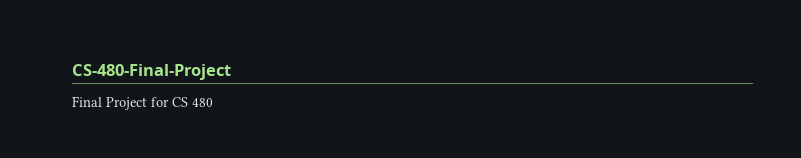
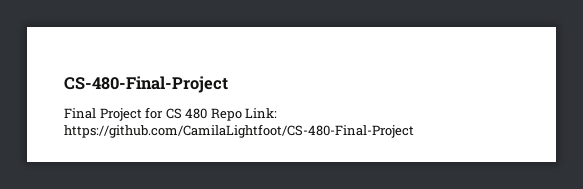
(213, 102) none -> [210,108,278,121] [64,124,414,138] Repo Link: https://github.com/CamilaLightfoot/CS-480-Final-Project

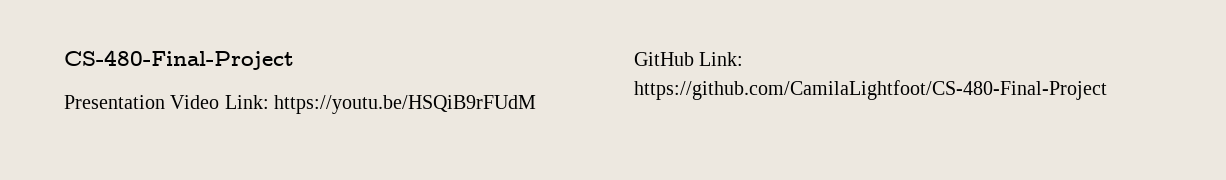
[64,107,242,121] Final Project for CS 480 Repo -> [64,95,537,114] [634,52,694,66] Presentation Video Link: https://youtu.be/HSQiB9rFUdM GitHub

